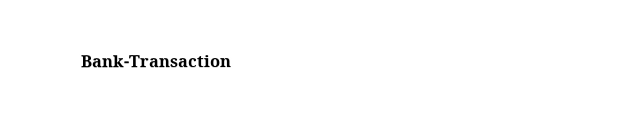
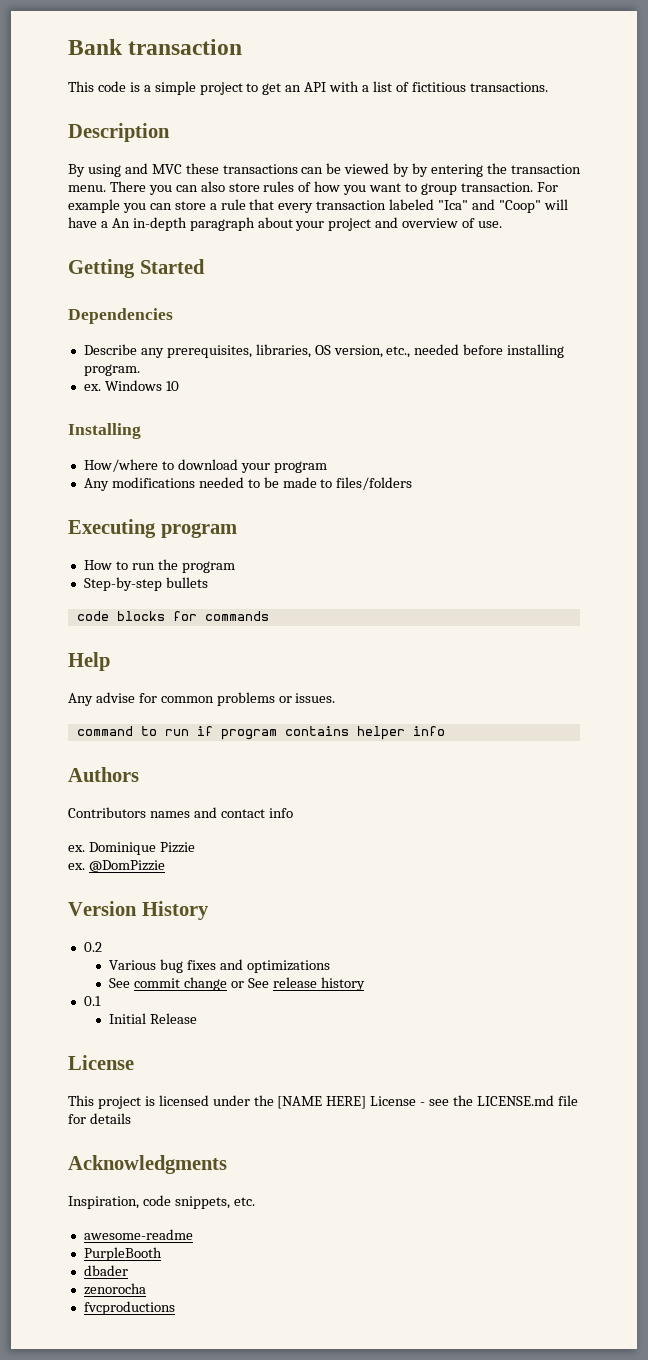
[80,55,232,68] Bank-Transaction -> [68,39,243,55] [68,81,548,95] [68,123,170,142] [68,163,581,177] [68,181,558,195] [68,199,568,213] [68,217,503,231] [68,259,205,278] [68,308,173,324] [83,344,565,358] [83,364,140,376] [83,380,179,391] [68,423,141,439] [83,459,327,473] [83,477,413,491] [68,519,237,538] [83,559,235,573] [83,577,208,591] [76,611,269,621] [68,652,110,671] [68,692,336,706] [76,726,445,740] [68,767,139,782] [68,807,293,818] [68,842,195,855] [68,860,165,872] [68,901,209,920] [83,942,102,952] [109,959,331,973] [109,977,365,991] [83,996,101,1006] [109,1013,198,1024] [68,1055,134,1070] [68,1095,578,1109] [68,1113,131,1124] [68,1155,227,1174] [68,1195,255,1209] [83,1229,193,1240] [83,1247,162,1261] [83,1265,128,1276] [83,1283,146,1295] [83,1301,175,1315] Bank transaction // This code is a simple project to get an API with a list of fictitious transactions. // Description // By using and MVC these transactions can be viewed by by entering the transaction menu. There you can also store rules of how you want to group transaction. For example you can store a rule that every transaction labeled "Ica" and "Coop" will have a An in-depth paragraph about your project and overview of use. // Getting Started // Dependencies // Describe any prerequisites, libraries, OS version, etc., needed before installing program. // ex. Windows 10 // Installing // How/where to download your program // Any modifications needed to be made to files/folders // Executing program // How to run the program // Step-by-step bullets // code blocks for commands // Help // Any advise for common problems or issues. // command to run if program contains helper info // Authors // Contributors names and contact info // ex. Dominique Pizzie // ex. @DomPizzie // Version History // 0.2 // Various bug fixes and optimizations // See commit change or See release history // 0.1 // Initial Release // License // This project is licensed under the [NAME HERE] License - see the LICENSE.md file for details // Acknowledgments // Inspiration, code snippets, etc. // awesome-readme // PurpleBooth // dbader // zenorocha // fvcproductions

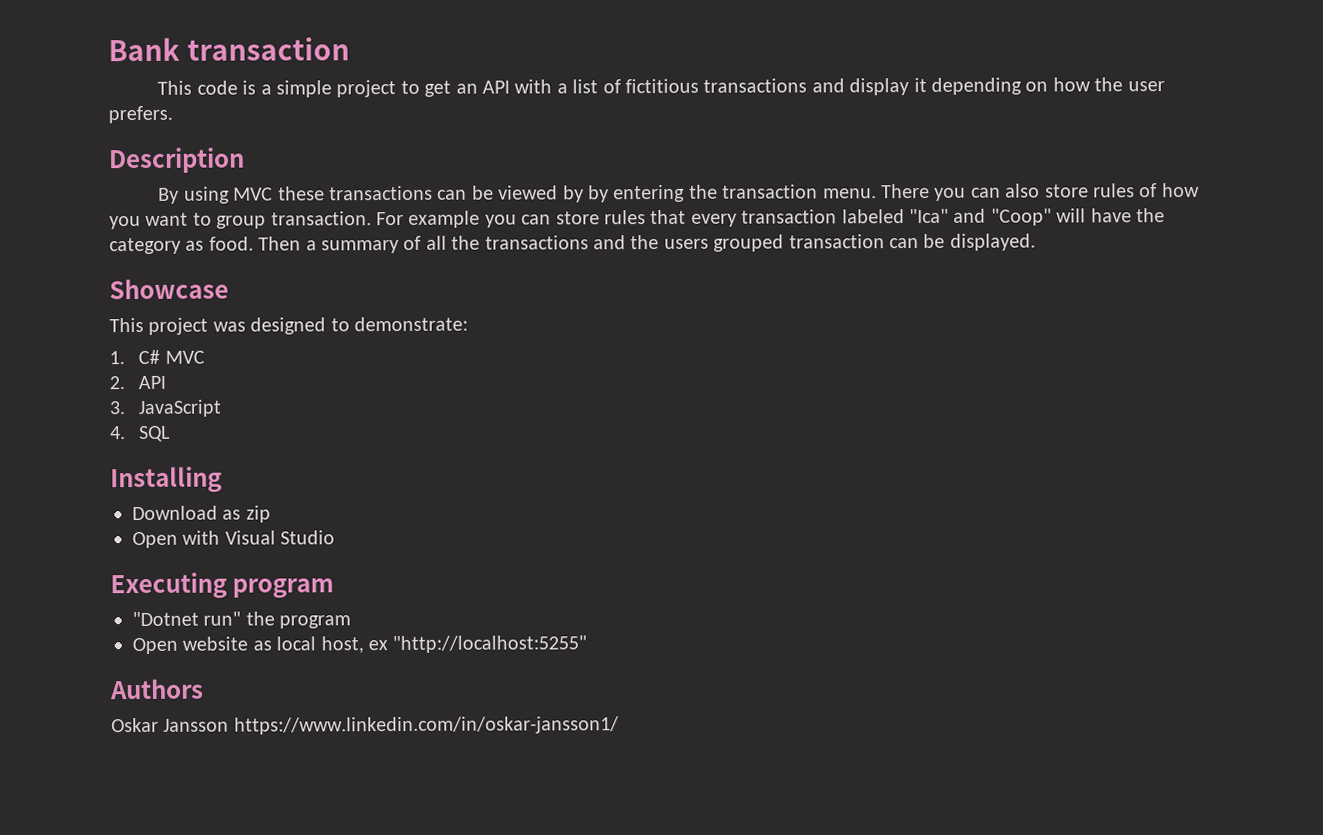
[469,82,548,92] transactions. -> [703,77,1165,96] [108,105,173,124] transactions and display it depending on how the user prefers.
[124,163,148,174] and -> (230, 195) none
[209,199,246,210] a rule -> [603,210,646,225] rules
[100,217,503,231] [68,259,205,278] [68,308,173,324] [83,344,565,358] [83,364,140,376] [83,380,179,391] [68,423,141,439] [83,459,327,473] [83,477,413,491] a An in-depth paragraph about your project and overview of use. // Getting Started // Dependencies // Describe any prerequisites, libraries, OS version, etc., needed before installing program. // ex. Windows 10 // Installing // How/where to download your program // Any modifications needed to be made to files/folders -> [1135,208,1165,223] [109,233,1036,255] [109,278,229,300] [109,316,468,335] [109,349,205,365] [109,375,167,390] [109,399,222,418] [110,425,172,443] [110,466,222,494] [132,505,271,523] [132,530,336,549] the category as food. Then a summary of all the transactions and the users grouped transaction can be displayed. // Showcase // This project was designed to demonstrate: // 1. C# MVC // 2. API // 3. JavaScript // 4. SQL // Installing // Download as zip // Open with Visual Studio
[83,560,155,570] How to run -> [132,611,242,627] "Dotnet run"
[83,577,208,591] [76,611,269,621] [68,652,110,671] [68,692,336,706] [76,726,445,740] [68,767,139,782] [68,807,293,818] [68,842,195,855] [68,860,165,872] [68,901,209,920] [83,942,102,952] [109,959,331,973] [109,977,365,991] [83,996,101,1006] [109,1013,198,1024] [68,1055,134,1070] [68,1095,578,1109] [68,1113,131,1124] [68,1155,227,1174] [68,1195,255,1209] [83,1229,193,1240] [83,1247,162,1261] [83,1265,128,1276] [83,1283,146,1295] [83,1301,175,1315] Step-by-step bullets // code blocks for commands // Help // Any advise for common problems or issues. // command to run if program contains helper info // Authors // Contributors names and contact info // ex. Dominique Pizzie // ex. @DomPizzie // Version History // 0.2 // Various bug fixes and optimizations // See commit change or See release history // 0.1 // Initial Release // License // This project is licensed under the [NAME HERE] License - see the LICENSE.md file for details // Acknowledgments // Inspiration, code snippets, etc. // awesome-readme // PurpleBooth // dbader // zenorocha // fvcproductions -> [132,635,588,655] [110,678,204,700] [111,716,619,735] Open website as local host, ex "http://localhost:5255" // Authors // Oskar Jansson https://www.linkedin.com/in/oskar-jansson1/

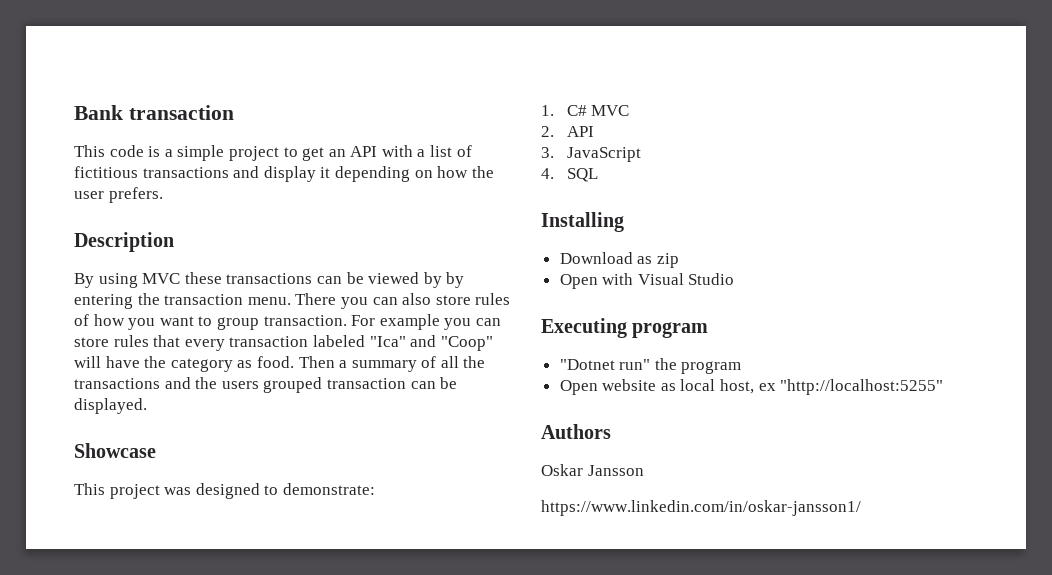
(230, 725) none -> (644, 470) //

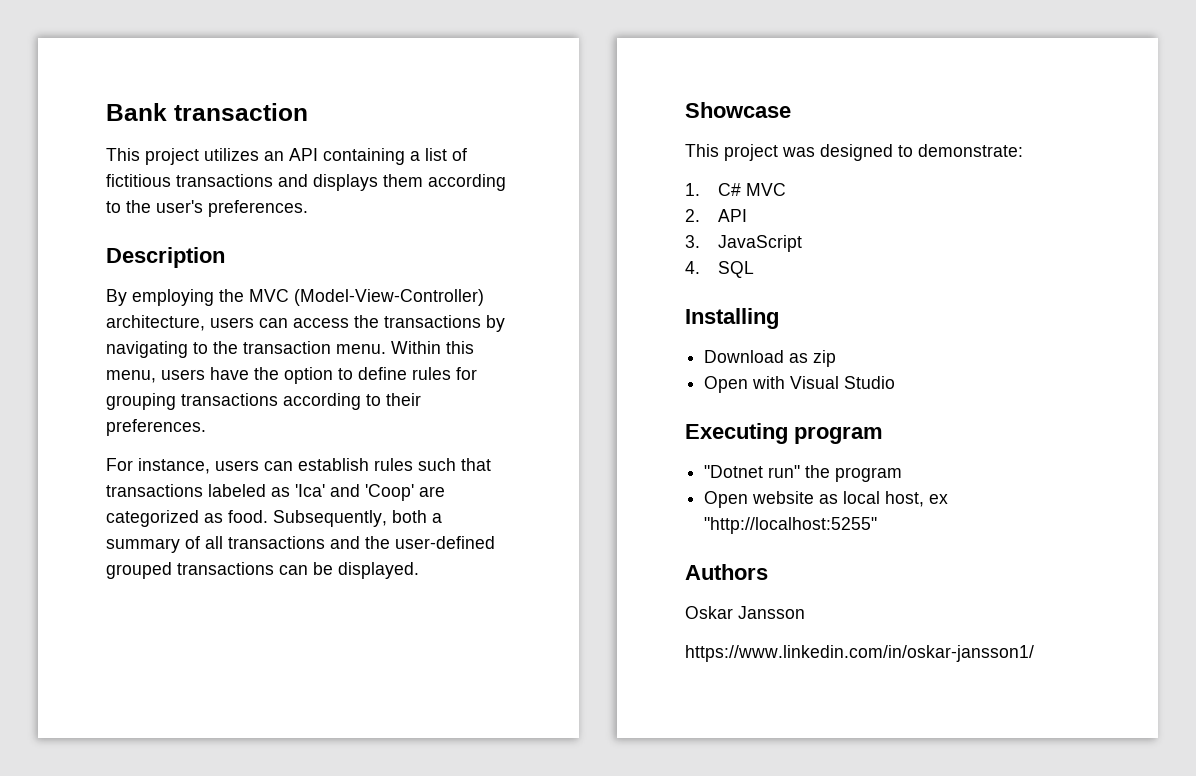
[109,145,325,161] code is a simple project to get -> [145,148,259,165] project utilizes
[381,145,413,157] with -> [323,148,405,165] containing
[263,166,494,182] [74,187,163,203] [74,232,174,252] [74,272,465,288] [74,293,511,309] [74,314,501,330] [74,335,493,351] [74,356,335,372] display it depending on how the user prefers. // Description // By using MVC these transactions can be viewed by by entering the transaction menu. There you can also store rules of how you want to group transaction. For example you can store rules that every transaction labeled "Ica" and "Coop" will have the category as food. Then -> [313,174,506,191] [106,200,308,217] [106,247,225,268] [106,289,484,306] [106,315,505,332] [106,341,474,358] [106,367,477,384] [106,393,421,410] [106,419,206,436] [106,458,491,474] [106,484,445,501] [106,510,427,527] displays them according to the user's preferences. // Description // By employing the MVC (Model-View-Controller) architecture, users can access the transactions by navigating to the transaction menu. Within this menu, users have the option to define rules for grouping transactions according to their preferences. // For instance, users can establish rules such that transactions labeled as 'Ica' and 'Coop' are categorized as food. Subsequently, both
[463,356,486,368] the -> (223, 542) none
[221,377,406,393] users grouped transaction -> [395,536,495,549] [106,562,274,579] user-defined grouped transactions

